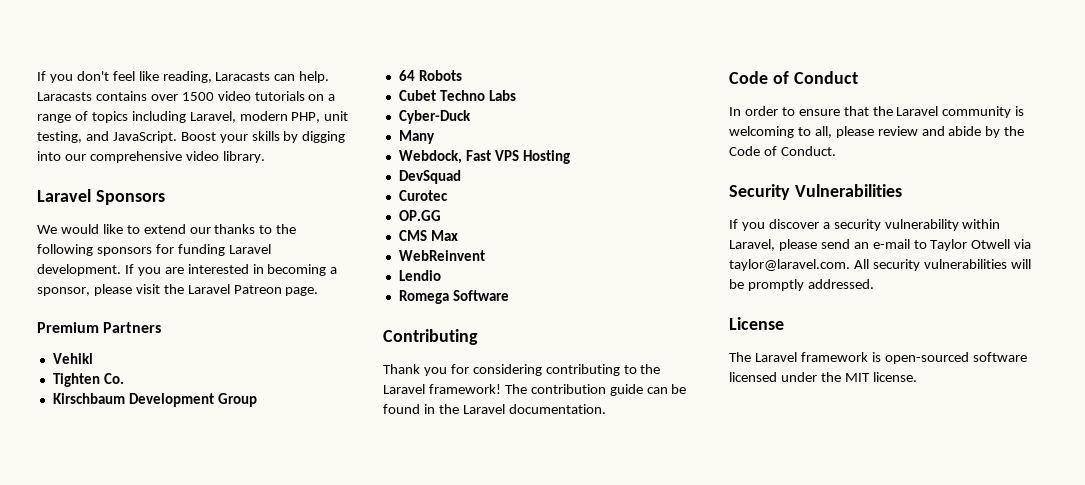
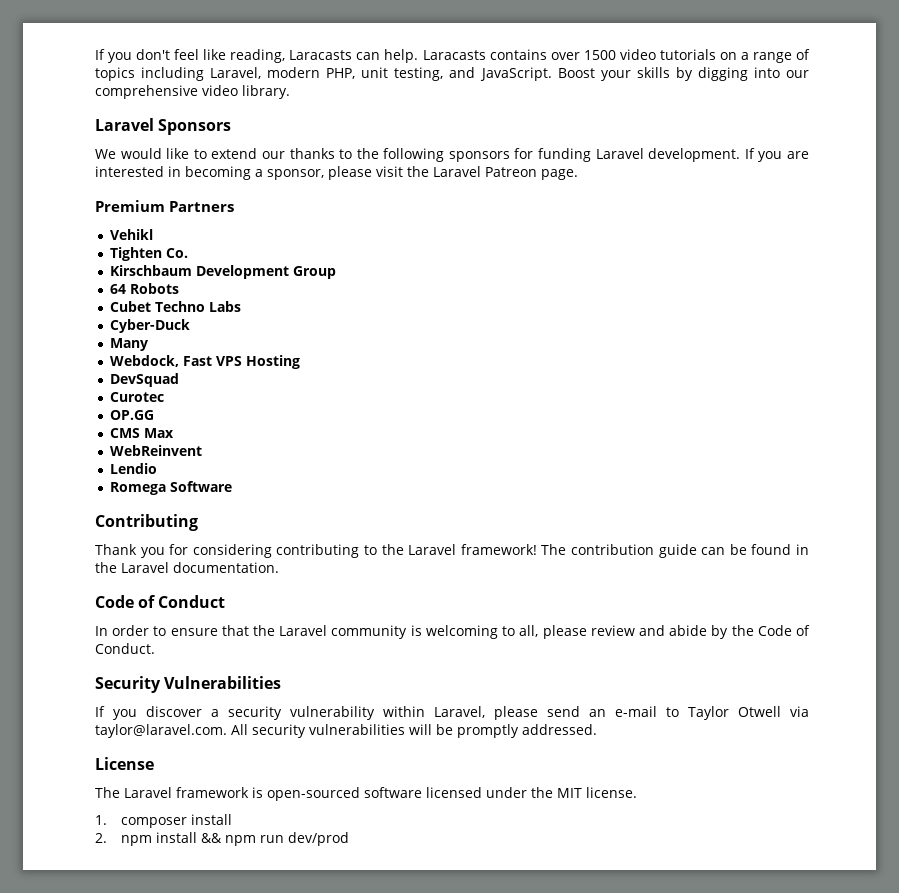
(917, 377) none -> [95,814,233,828] [95,832,350,846] // 1. composer install // 2. npm install && npm run dev/prod

